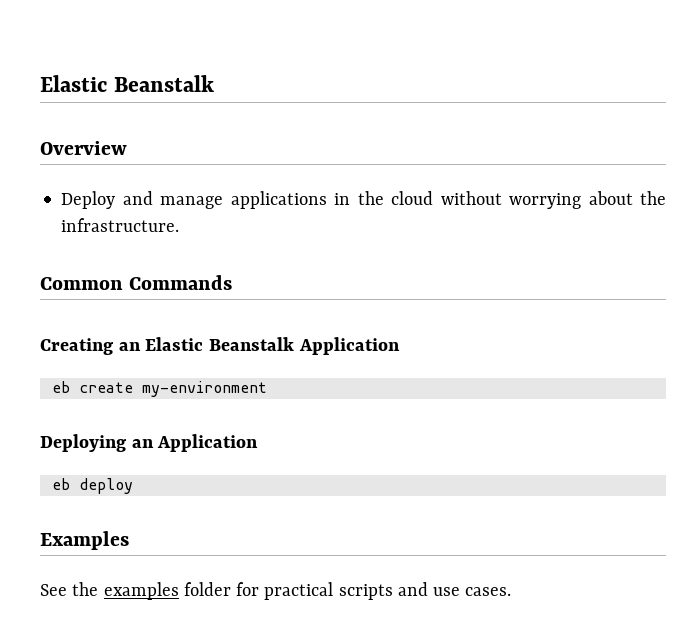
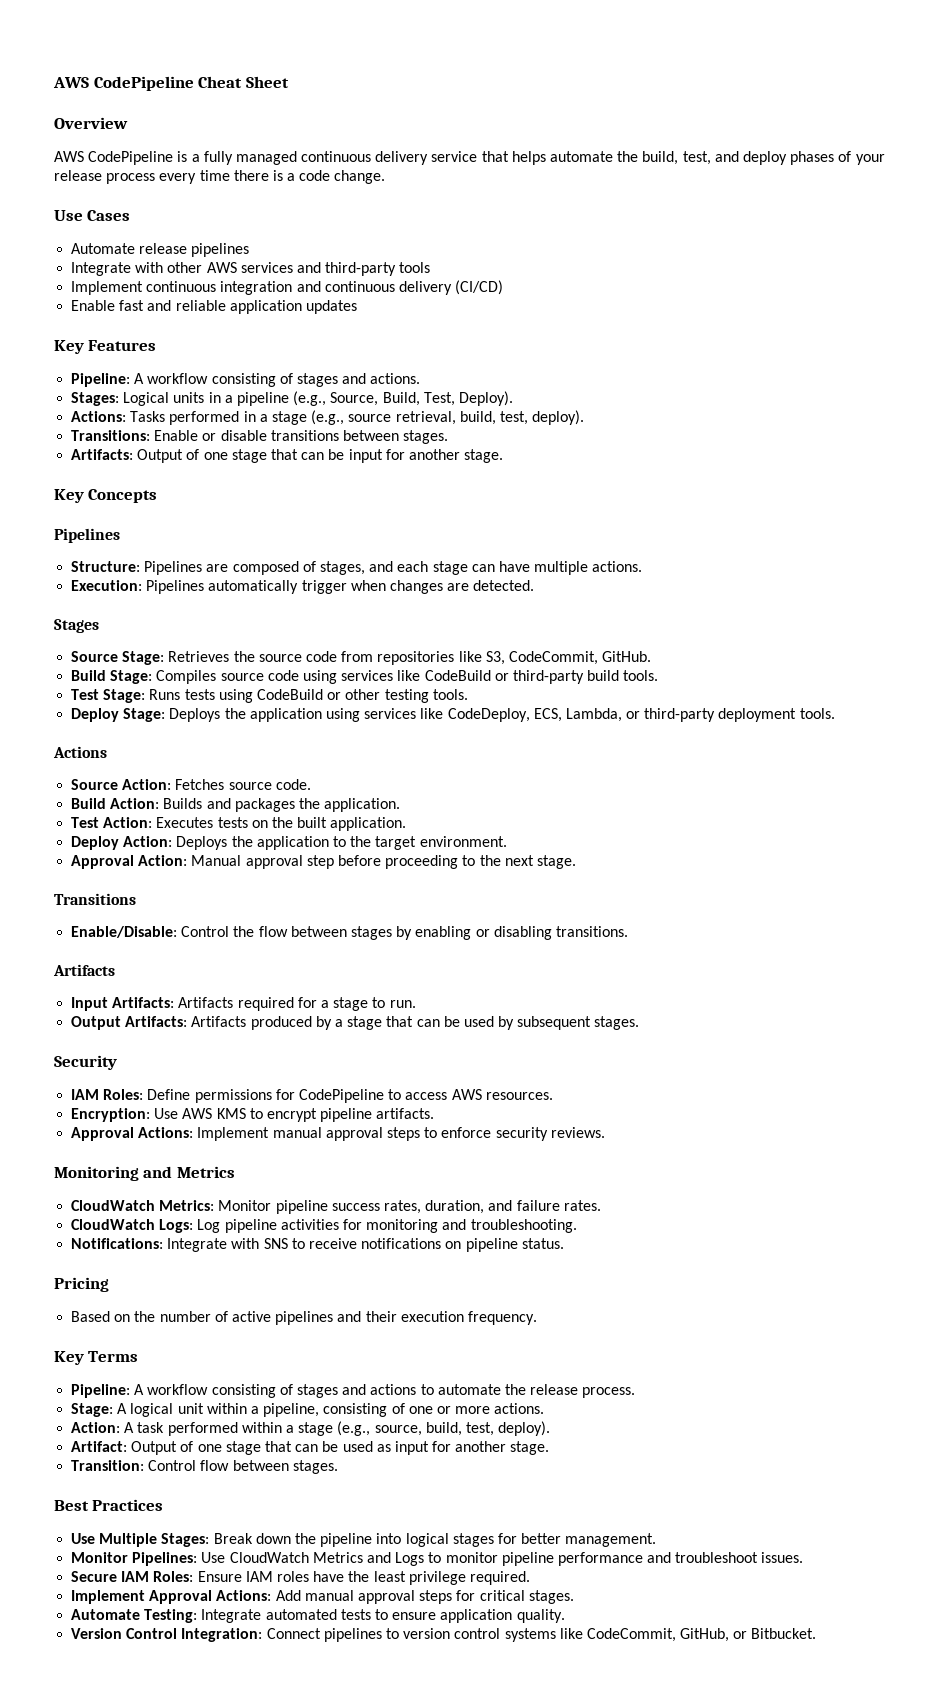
[40,75,214,92] [40,141,127,155] [61,191,666,209] [61,218,180,232] [40,275,233,290] [40,337,400,355] [51,381,267,397] [40,434,259,452] [51,478,133,494] [40,531,129,550] [40,582,512,600] Elastic Beanstalk // Overview // Deploy and manage applications in the cloud without worrying about the infrastructure. // Common Commands // Creating an Elastic Beanstalk Application // eb create my-environment // Deploying an Application // eb deploy // Examples // See the examples folder for practical scripts and use cases. -> [53,76,289,91] [54,117,128,129] [54,151,885,165] [54,170,386,184] [54,210,131,221] [71,243,250,257] [71,262,431,276] [71,280,504,295] [71,300,357,314] [54,340,157,354] [71,373,421,387] [71,391,513,406] [71,410,585,425] [71,430,449,444] [71,449,504,463] [54,489,158,503] [54,528,120,543] [71,561,643,575] [71,580,535,594] [54,619,99,633] [71,651,652,665] [71,670,659,684] [71,689,468,703] [71,708,835,722] [53,746,107,758] [71,779,311,790] [71,798,401,812] [71,817,407,831] [71,836,507,850] [71,855,576,869] [54,893,136,905] [71,926,628,940] [53,964,115,976] [71,997,416,1011] [71,1016,640,1030] [54,1055,117,1070] [71,1089,553,1103] [71,1108,435,1122] [71,1127,605,1141] [54,1166,235,1181] [71,1200,601,1214] [71,1219,577,1233] [71,1238,564,1252] [54,1277,109,1292] [71,1311,537,1325] [54,1351,139,1365] [71,1384,636,1398] [71,1403,545,1417] [71,1421,551,1436] [71,1441,550,1455] [71,1460,338,1474] [54,1499,164,1511] [71,1533,657,1547] [71,1552,804,1566] [71,1571,530,1585] [71,1590,574,1604] [71,1609,565,1623] [71,1628,817,1642] AWS CodePipeline Cheat Sheet // Overview // AWS CodePipeline is a fully managed continuous delivery service that helps automate the build, test, and deploy phases of your release process every time there is a code change. // Use Cases // Automate release pipelines // Integrate with other AWS services and third-party tools // Implement continuous integration and continuous delivery (CI/CD) // Enable fast and reliable application updates // Key Features // Pipeline: A workflow consisting of stages and actions. // Stages: Logical units in a pipeline (e.g., Source, Build, Test, Deploy). // Actions: Tasks performed in a stage (e.g., source retrieval, build, test, deploy). // Transitions: Enable or disable transitions between stages. // Artifacts: Output of one stage that can be input for another stage. // Key Concepts // Pipelines // Structure: Pipelines are composed of stages, and each stage can have multiple actions. // Execution: Pipelines automatically trigger when changes are detected. // Stages // Source Stage: Retrieves the source code from repositories like S3, CodeCommit, GitHub. // Build Stage: Compiles source code using services like CodeBuild or third-party build tools. // Test Stage: Runs tests using CodeBuild or other testing tools. // Deploy Stage: Deploys the application using services like CodeDeploy, ECS, Lambda, or third-party deployment tools. // Actions // Source Action: Fetches source code. // Build Action: Builds and packages the application. // Test Action: Executes tests on the built application. // Deploy Action: Deploys the application to the target environment. // Approval Action: Manual approval step before proceeding to the next stage. // Transitions // Enable/Disable: Control the flow between stages by enabling or disabling transitions. // Artifacts // Input Artifacts: Artifacts required for a stage to run. // Output Artifacts: Artifacts produced by a stage that can be used by subsequent stages. // Security // IAM Roles: Define permissions for CodePipeline to access AWS resources. // Encryption: Use AWS KMS to encrypt pipeline artifacts. // Approval Actions: Implement manual approval steps to enforce security reviews. // Monitoring and Metrics // CloudWatch Metrics: Monitor pipeline success rates, duration, and failure rates. // CloudWatch Logs: Log pipeline activities for monitoring and troubleshooting. // Notifications: Integrate with SNS to receive notifications on pipeline status. // Pricing // Based on the number of active pipelines and their execution frequency. // Key Terms // Pipeline: A workflow consisting of stages and actions to automate the release process. // Stage: A logical unit within a pipeline, consisting of one or more actions. // Action: A task performed within a stage (e.g., source, build, test, deploy). // Artifact: Output of one stage that can be used as input for another stage. // Transition: Control flow between stages. // Best Practices // Use Multiple Stages: Break down the pipeline into logical stages for better management. // Monitor Pipelines: Use CloudWatch Metrics and Logs to monitor pipeline performance and troubleshoot issues. // Secure IAM Roles: Ensure IAM roles have the least privilege required. // Implement Approval Actions: Add manual approval steps for critical stages. // Automate Testing: Integrate automated tests to ensure application quality. // Version Control Integration: Connect pipelines to version control systems like CodeCommit, GitHub, or Bitbucket.

